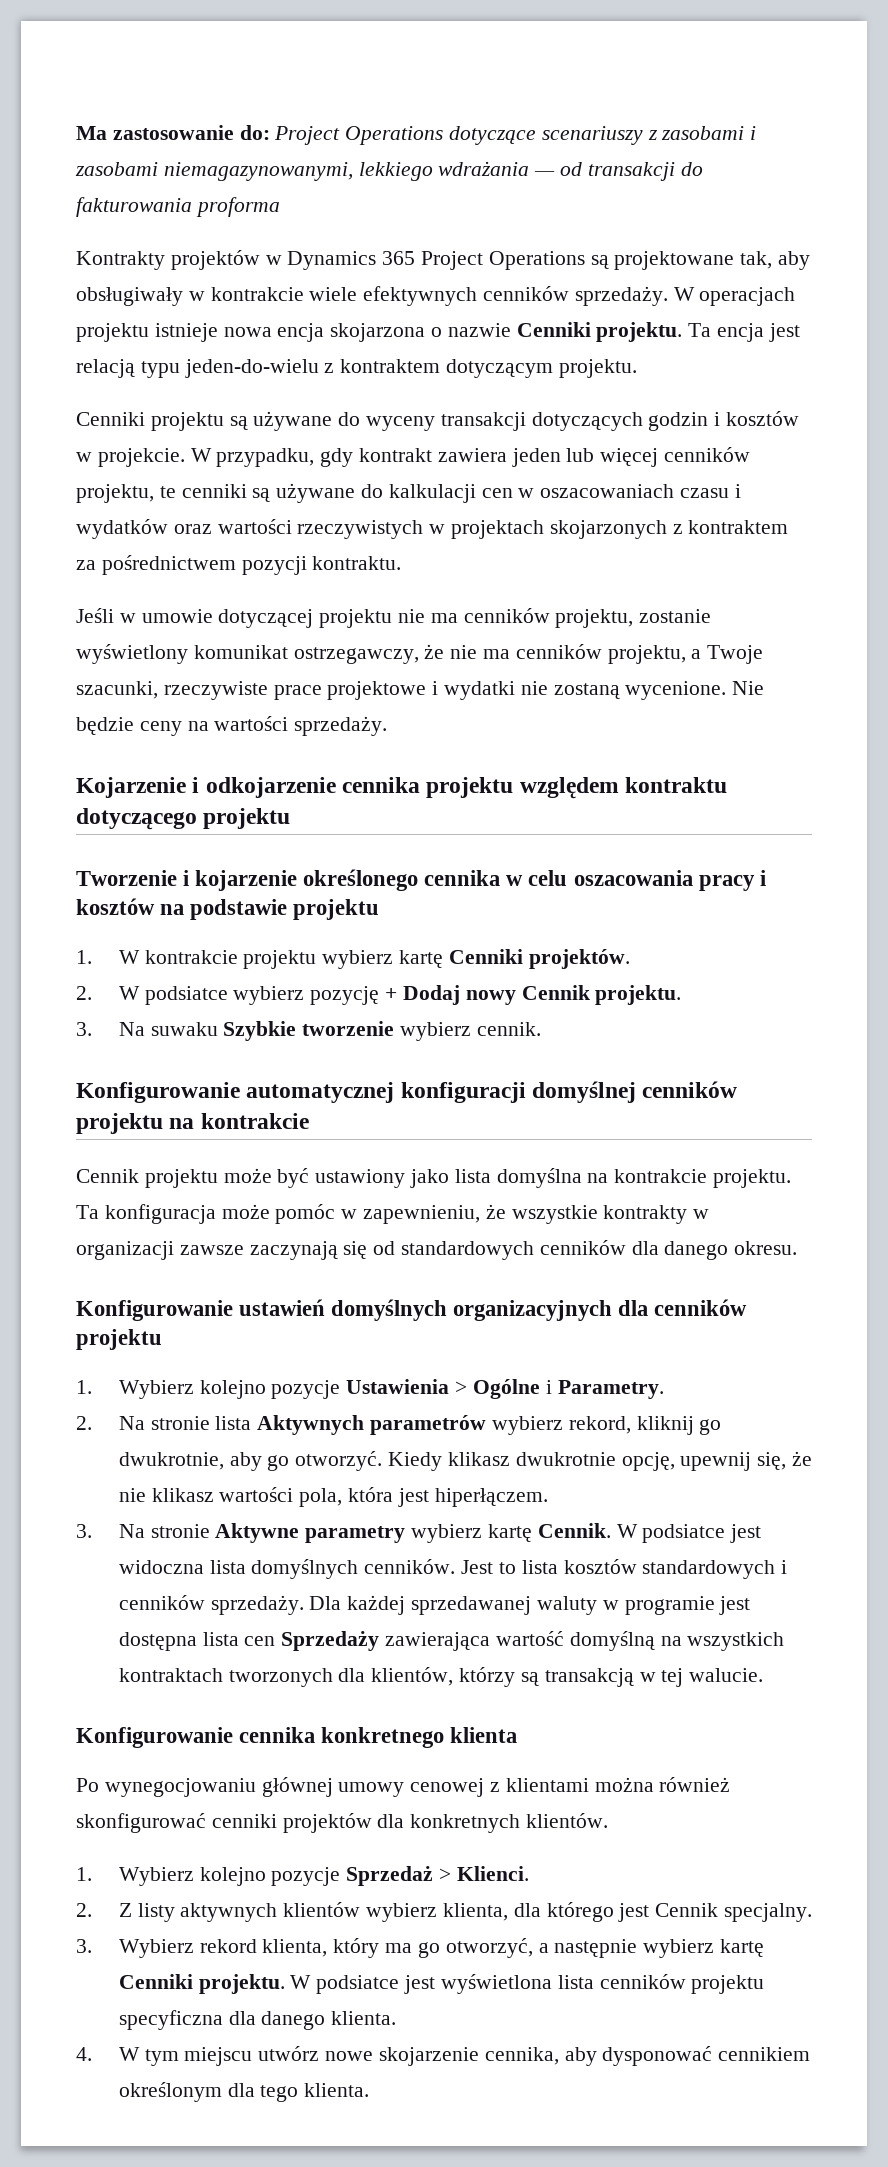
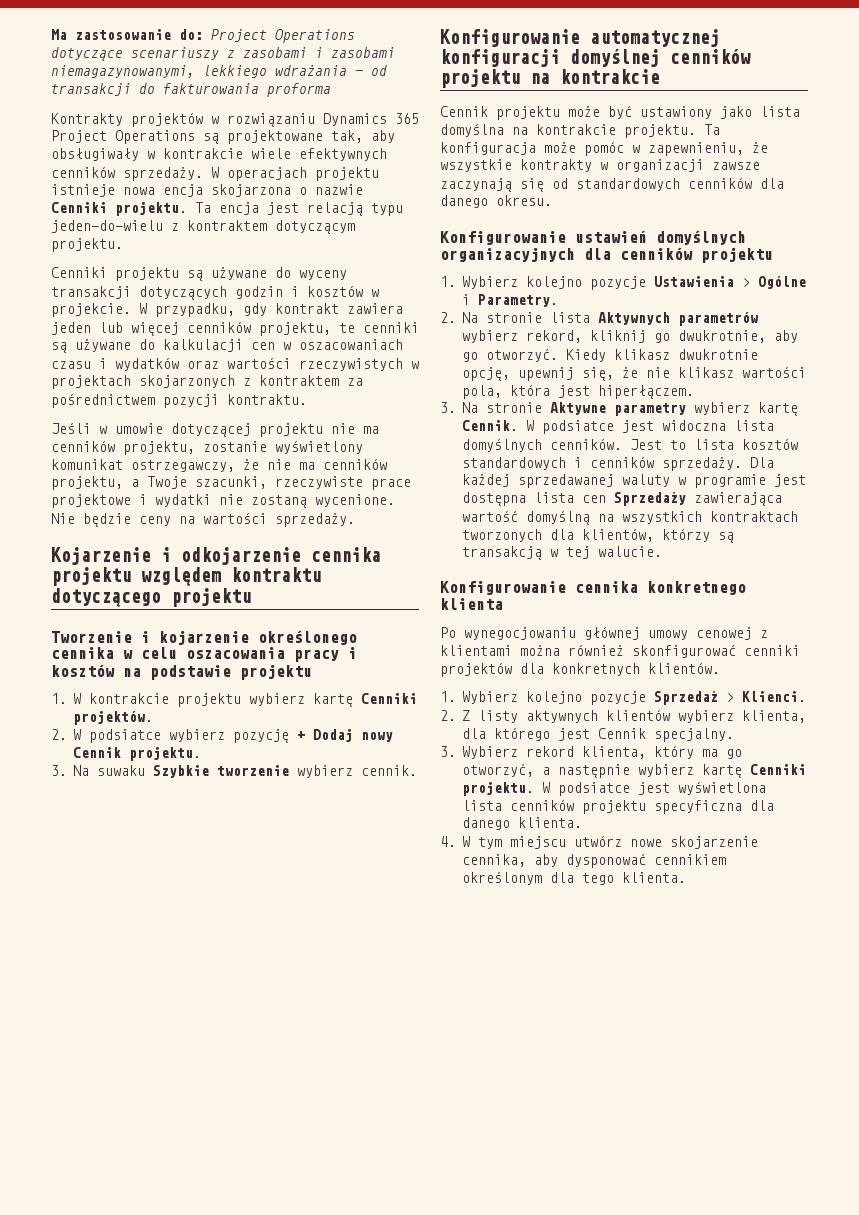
(282, 260) none -> [227,113,315,127] rozwiązaniu

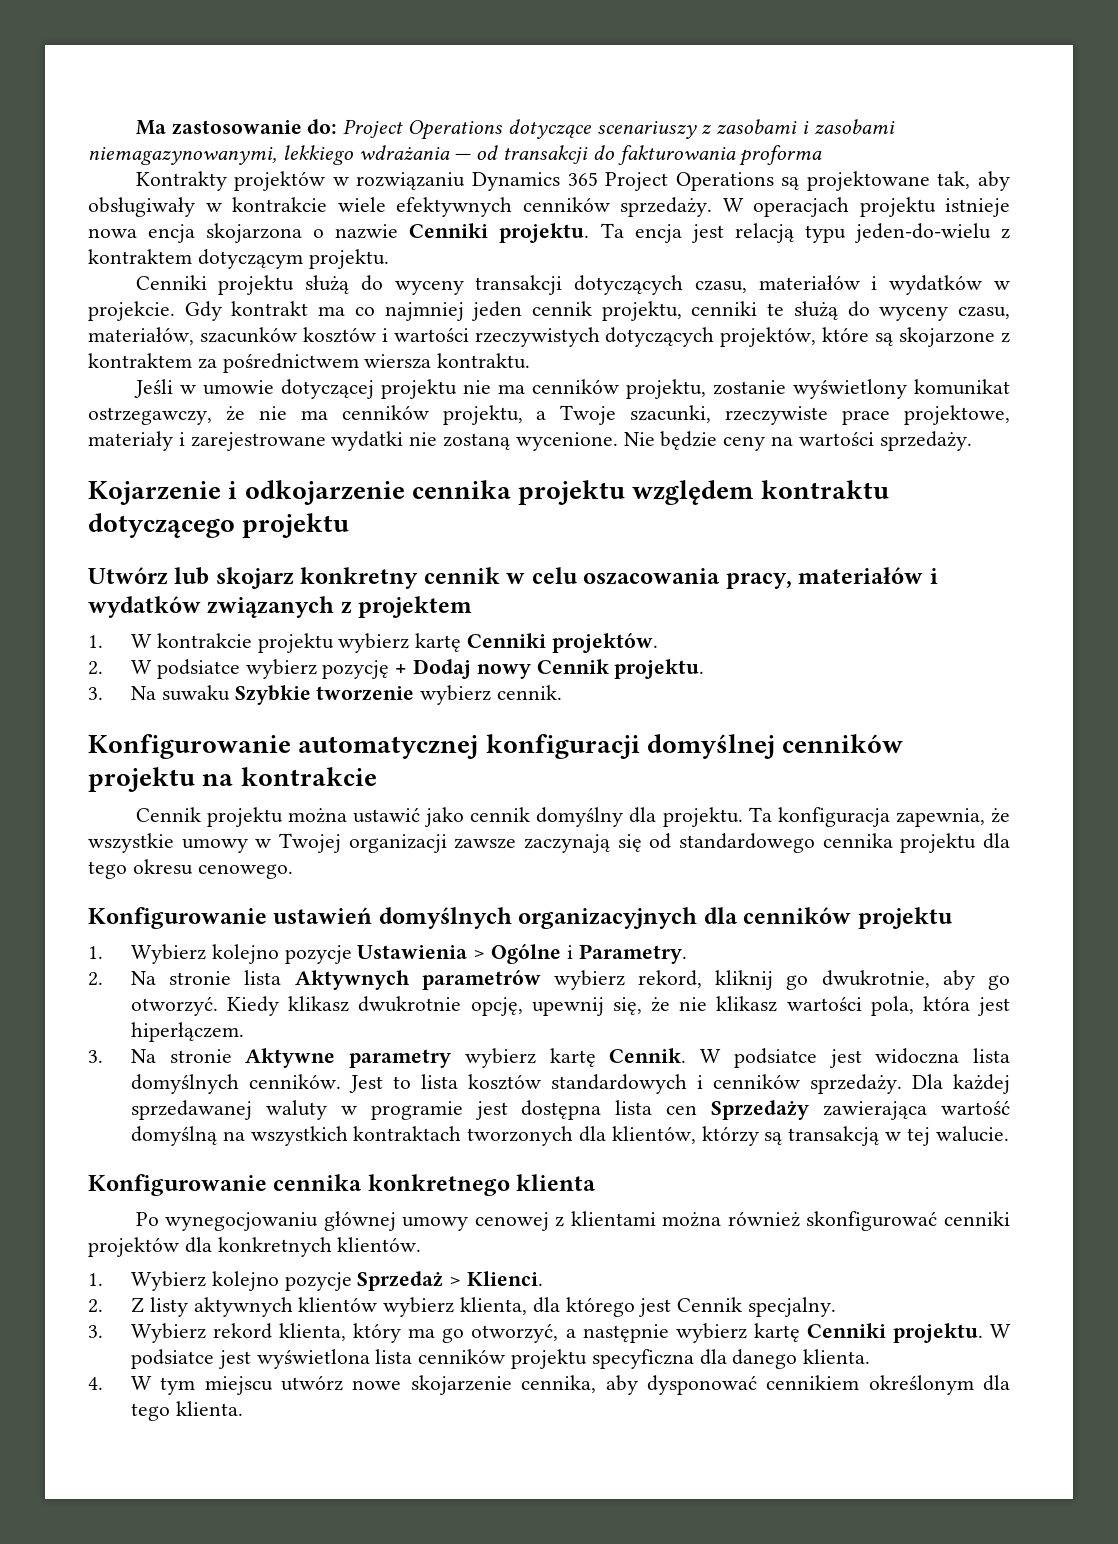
[187,267,267,281] są używane -> [305,275,350,294] służą
[235,285,379,299] [51,303,403,317] [51,321,419,336] [51,339,403,353] [51,357,419,371] [51,375,235,389] godzin i kosztów w projekcie. W przypadku, gdy kontrakt zawiera jeden lub więcej cenników projektu, te cenniki są używane do kalkulacji cen w oszacowaniach czasu i wydatków oraz wartości rzeczywistych w projektach skojarzonych -> [694,275,1011,295] [88,301,1010,321] [88,327,996,347] czasu, materiałów i wydatków w projekcie. Gdy kontrakt ma co najmniej jeden cennik projektu, cenniki te służą do wyceny czasu, materiałów, szacunków kosztów i wartości rzeczywistych dotyczących projektów, które są skojarzone
[163,394,219,408] pozycji -> [364,354,432,369] wiersza
[51,494,147,508] projektowe i -> [903,405,1010,425] [88,431,326,451] projektowe, materiały i zarejestrowane
[51,630,357,645] [51,647,357,662] [51,664,312,680] Tworzenie i kojarzenie określonego cennika w celu oszacowania pracy i kosztów na podstawie projektu -> [88,567,938,589] [88,596,473,618] Utwórz lub skojarz konkretny cennik w celu oszacowania pracy, materiałów i wydatków związanych z projektem
[568,105,800,119] [440,123,720,138] [440,141,768,156] [440,159,608,172] może być ustawiony jako lista domyślna na kontrakcie projektu. Ta konfiguracja może pomóc w zapewnieniu, że wszystkie kontrakty w -> [287,807,1010,827] [88,833,341,853] można ustawić jako cennik domyślny dla projektu. Ta konfiguracja zapewnia, że wszystkie umowy w Twojej
[576,177,784,191] [440,195,552,208] standardowych cenników dla danego okresu. -> [678,833,1010,853] [88,859,293,879] standardowego cennika projektu dla tego okresu cenowego.

